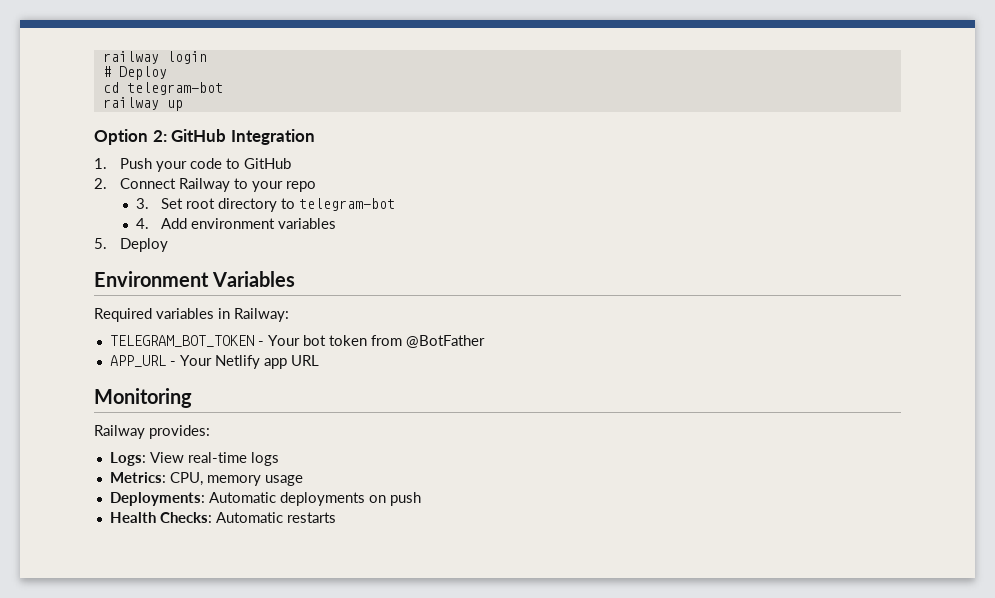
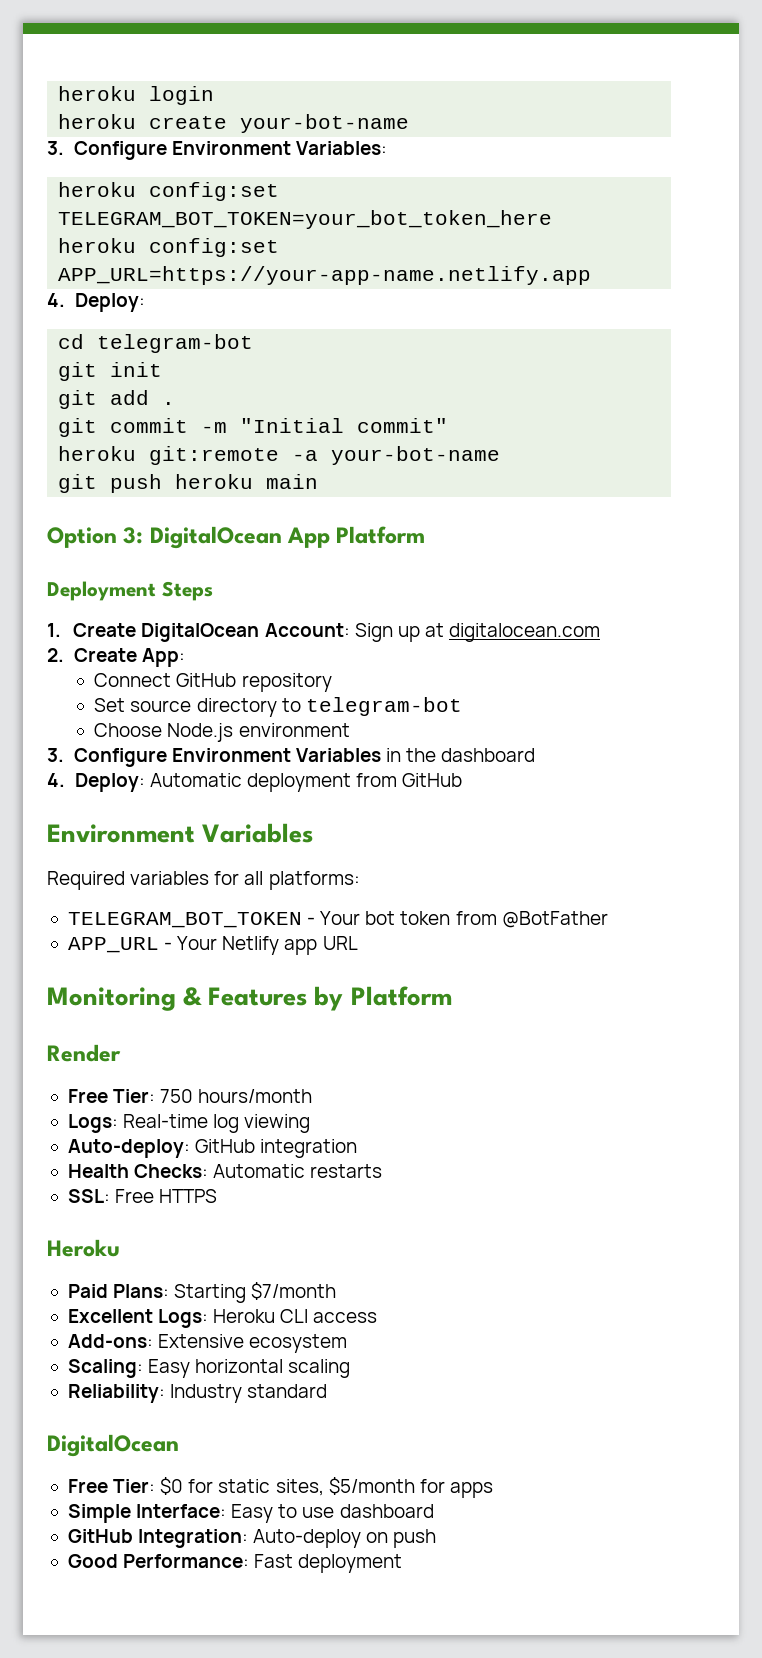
[102,51,159,64] railway -> [58,86,137,101] heroku
[102,66,167,80] [102,82,223,95] [102,97,183,111] [94,129,315,145] [94,158,291,172] [94,178,316,192] [135,198,216,209] # Deploy // cd telegram-bot // railway up // Option 2: GitHub Integration // 1. Push your code to GitHub // 2. Connect Railway to your repo // 3. Set root -> [58,114,410,133] [47,141,387,160] [58,182,280,201] [58,210,553,229] [58,238,280,257] [58,266,592,285] [47,293,145,312] [58,334,254,353] [58,362,163,381] [58,390,176,409] [58,418,449,437] [58,446,501,465] [58,474,319,493] [47,526,426,549] [47,581,213,601] [47,623,601,642] [47,648,185,667] [94,673,332,692] [94,698,192,712] heroku create your-bot-name // 3. Configure Environment Variables: // heroku config:set TELEGRAM_BOT_TOKEN=your_bot_token_here // heroku config:set APP_URL=https://your-app-name.netlify.app // 4. Deploy: // cd telegram-bot // git init // git add . // git commit -m "Initial commit" // heroku git:remote -a your-bot-name // git push heroku main // Option 3: DigitalOcean App Platform // Deployment Steps // 1. Create DigitalOcean Account: Sign up at digitalocean.com // 2. Create App: // Connect GitHub repository // Set source
[135,218,188,229] 4. Add -> [94,723,234,742] Choose Node.js
[278,218,337,229] [94,238,168,252] variables // 5. Deploy -> [47,748,536,767] [47,773,463,792] // 3. Configure Environment Variables in the dashboard // 4. Deploy: Automatic deployment from GitHub
[218,308,289,322] in Railway: -> [214,871,360,890] for all platforms:
[94,425,210,439] [109,452,279,466] [109,472,303,486] [109,492,421,506] [109,512,336,523] // Railway provides: // Logs: View real-time logs // Metrics: CPU, memory usage // Deployments: Automatic deployments on push // Health Checks: Automatic restarts -> [183,986,452,1011] [47,1044,121,1062] [67,1089,313,1103] [67,1114,311,1133] [67,1139,358,1158] [67,1164,383,1178] [67,1189,218,1203] [47,1239,120,1257] [67,1282,337,1303] [67,1309,378,1328] [67,1334,348,1353] [67,1359,351,1378] [67,1384,328,1403] [47,1434,179,1457] [67,1477,493,1498] [67,1504,434,1523] [67,1529,437,1548] [67,1554,403,1573] & Features by Platform // Render // Free Tier: 750 hours/month // Logs: Real-time log viewing // Auto-deploy: GitHub integration // Health Checks: Automatic restarts // SSL: Free HTTPS // Heroku // Paid Plans: Starting $7/month // Excellent Logs: Heroku CLI access // Add-ons: Extensive ecosystem // Scaling: Easy horizontal scaling // Reliability: Industry standard // DigitalOcean // Free Tier: $0 for static sites, $5/month for apps // Simple Interface: Easy to use dashboard // GitHub Integration: Auto-deploy on push // Good Performance: Fast deployment

